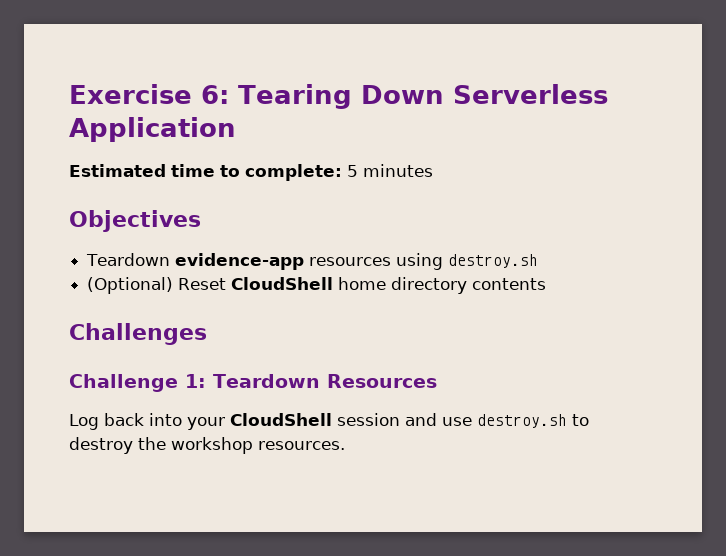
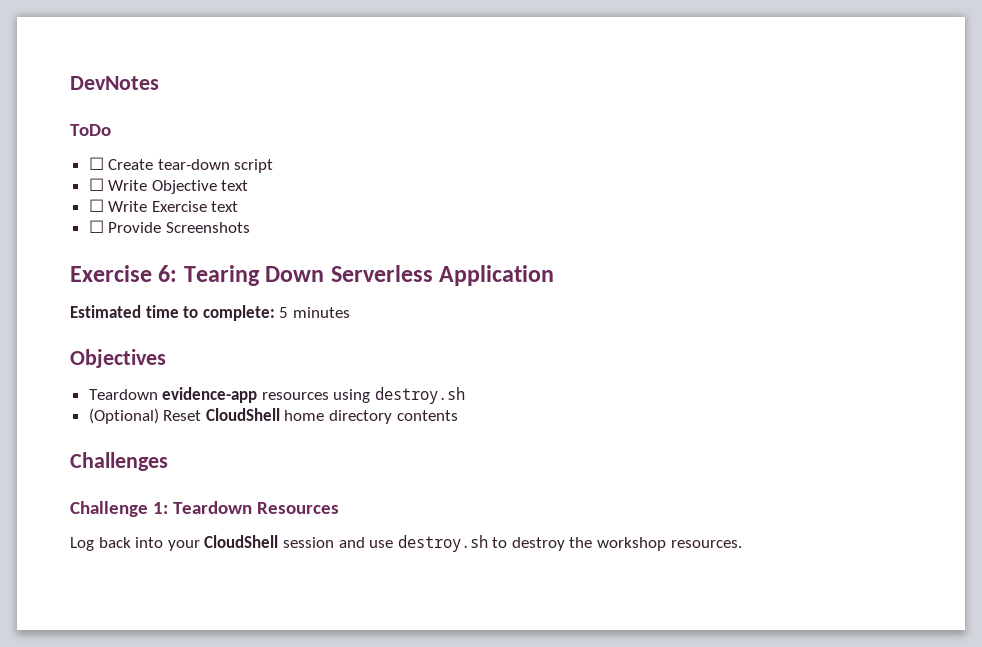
(69, 94) none -> [70,76,159,90] [70,124,111,136] [88,157,274,173] [88,178,249,194] [88,199,239,212] [88,220,250,233] DevNotes // ToDo // ☐ Create tear-down script // ☐ Write Objective text // ☐ Write Exercise text // ☐ Provide Screenshots //

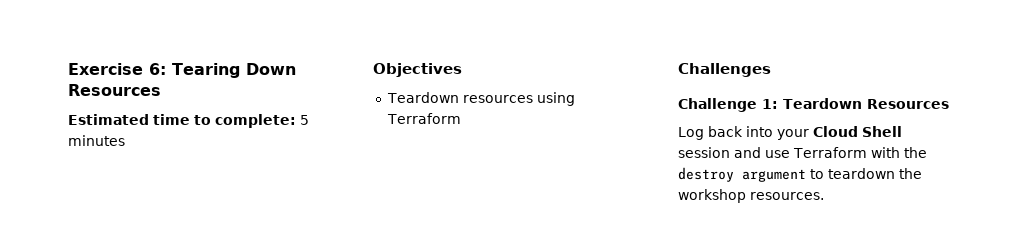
[70,76,159,90] [70,124,111,136] [88,157,274,173] [88,178,249,194] [88,199,239,212] [88,220,250,233] DevNotes // ToDo // ☐ Create tear-down script // ☐ Write Objective text // ☐ Write Exercise text // ☐ Provide Screenshots // -> (68, 69) none
[330,265,555,286] Serverless Application -> [68,84,161,96] Resources
[162,387,258,403] evidence-app -> (459, 97) none
[375,387,466,404] [88,408,458,424] destroy.sh // (Optional) Reset CloudShell home directory contents -> [386,113,461,124] Terraform
[204,535,279,548] CloudShell -> [813,126,902,137] Cloud Shell
[397,535,565,552] destroy.sh to destroy -> [793,147,927,158] [678,167,895,182] Terraform with the destroy argument to teardown

